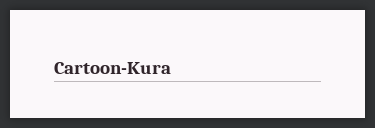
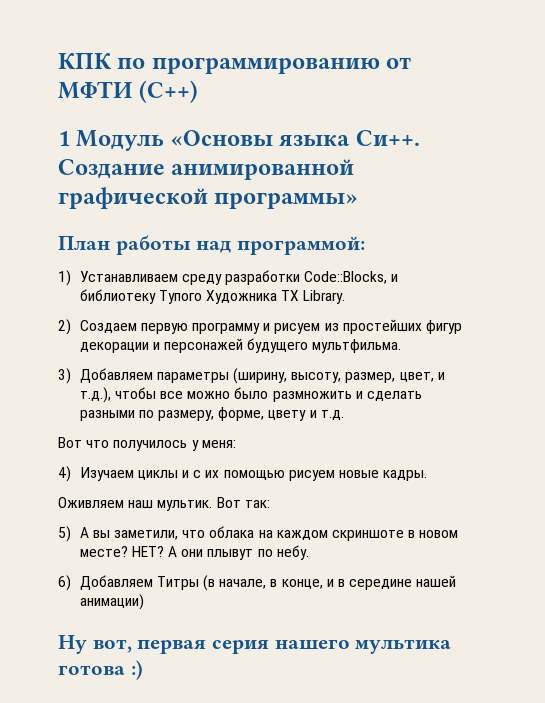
[54,62,171,74] Cartoon-Kura -> [58,53,412,74] [58,80,199,103] [58,130,420,151] [58,159,355,180] [58,187,359,209] [58,235,366,255] [58,270,399,286] [79,289,346,304] [58,319,462,335] [79,338,402,353] [58,368,445,384] [79,387,422,403] [79,407,344,421] [58,437,236,451] [58,466,428,482] [58,497,270,511] [58,526,459,542] [79,545,309,560] [58,575,457,591] [79,594,144,610] [58,635,452,654] [58,660,143,680] КПК по программированию от МФТИ (C++) // 1 Модуль «Основы языка Cи++. Создание анимированной графической программы» // План работы над программой: // 1) Устанавливаем среду разработки Code::Blocks, и библиотеку Тупого Художника TX Library. // 2) Создаем первую программу и рисуем из простейших фигур декорации и персонажей будущего мультфильма. // 3) Добавляем параметры (ширину, высоту, размер, цвет, и т.д.), чтобы все можно было размножить и сделать разными по размеру, форме, цвету и т.д. // Вот что получилось у меня: // 4) Изучаем циклы и с их помощью рисуем новые кадры. // Оживляем наш мультик. Вот так: // 5) А вы заметили, что облака на каждом скриншоте в новом месте? НЕТ? А они плывут по небу. // 6) Добавляем Титры (в начале, в конце, и в середине нашей анимации) // Ну вот, первая серия нашего мультика готова :)

